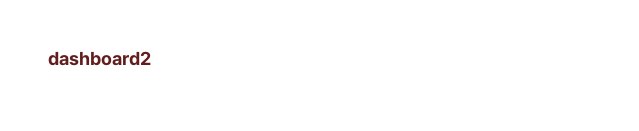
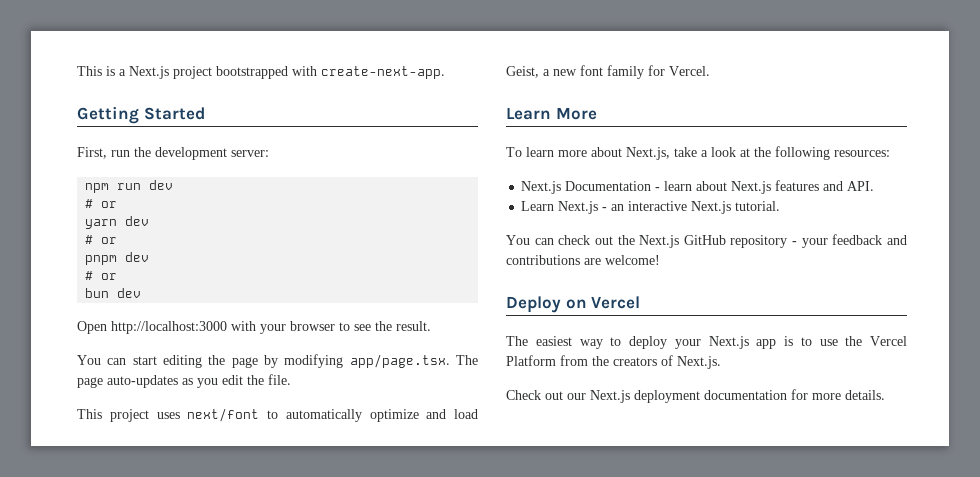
[48,51,151,66] dashboard2 -> [77,66,445,79] [77,106,205,124] [77,147,269,160] [85,180,174,193] [85,199,118,208] [85,216,150,229] [85,235,118,244] [85,252,150,265] [85,271,118,280] [85,288,142,298] [77,321,431,334] [77,354,478,368] [77,374,291,388] [77,408,478,422] [506,65,710,79] [506,107,597,120] [506,146,890,160] [521,180,875,194] [521,201,781,214] [506,234,907,248] [506,255,660,265] [506,296,641,313] [506,336,907,349] [506,355,721,369] [506,389,885,403] This is a Next.js project bootstrapped with create-next-app. // Getting Started // First, run the development server: // npm run dev // # or // yarn dev // # or // pnpm dev // # or // bun dev // Open http://localhost:3000 with your browser to see the result. // You can start editing the page by modifying app/page.tsx. The page auto-updates as you edit the file. // This project uses next/font to automatically optimize and load Geist, a new font family for Vercel. // Learn More // To learn more about Next.js, take a look at the following resources: // Next.js Documentation - learn about Next.js features and API. // Learn Next.js - an interactive Next.js tutorial. // You can check out the Next.js GitHub repository - your feedback and contributions are welcome! // Deploy on Vercel // The easiest way to deploy your Next.js app is to use the Vercel Platform from the creators of Next.js. // Check out our Next.js deployment documentation for more details.

